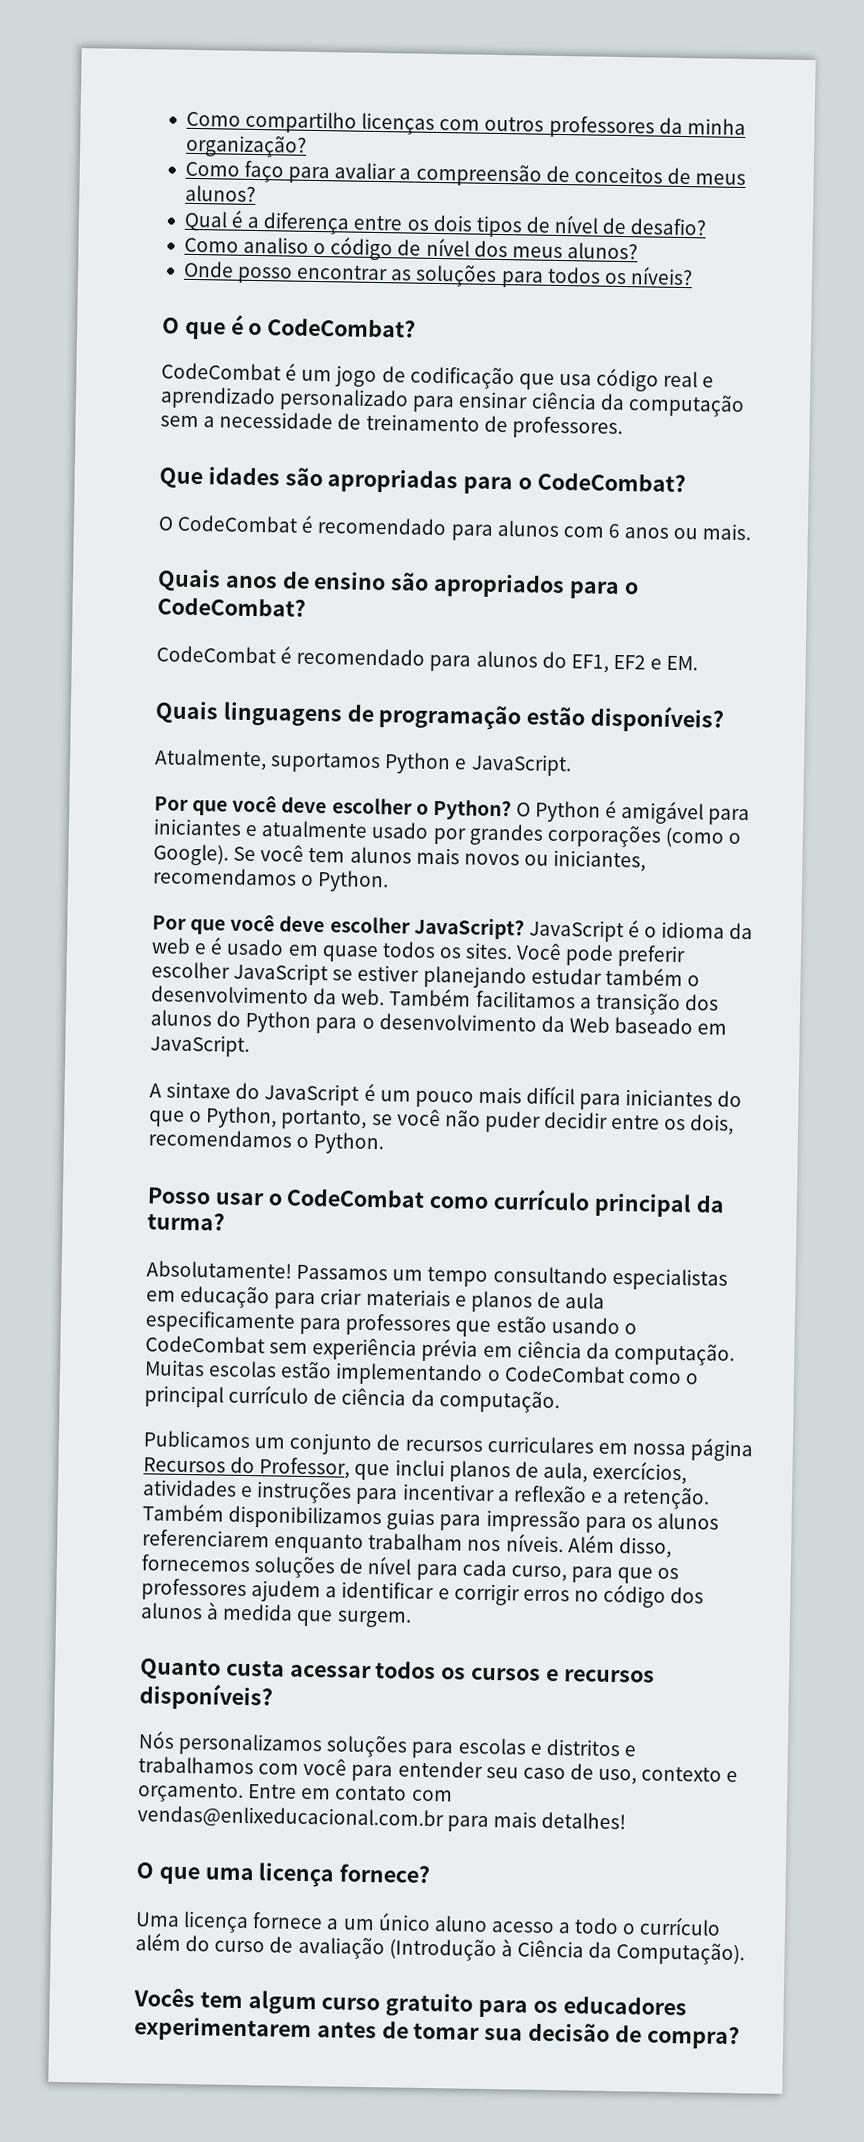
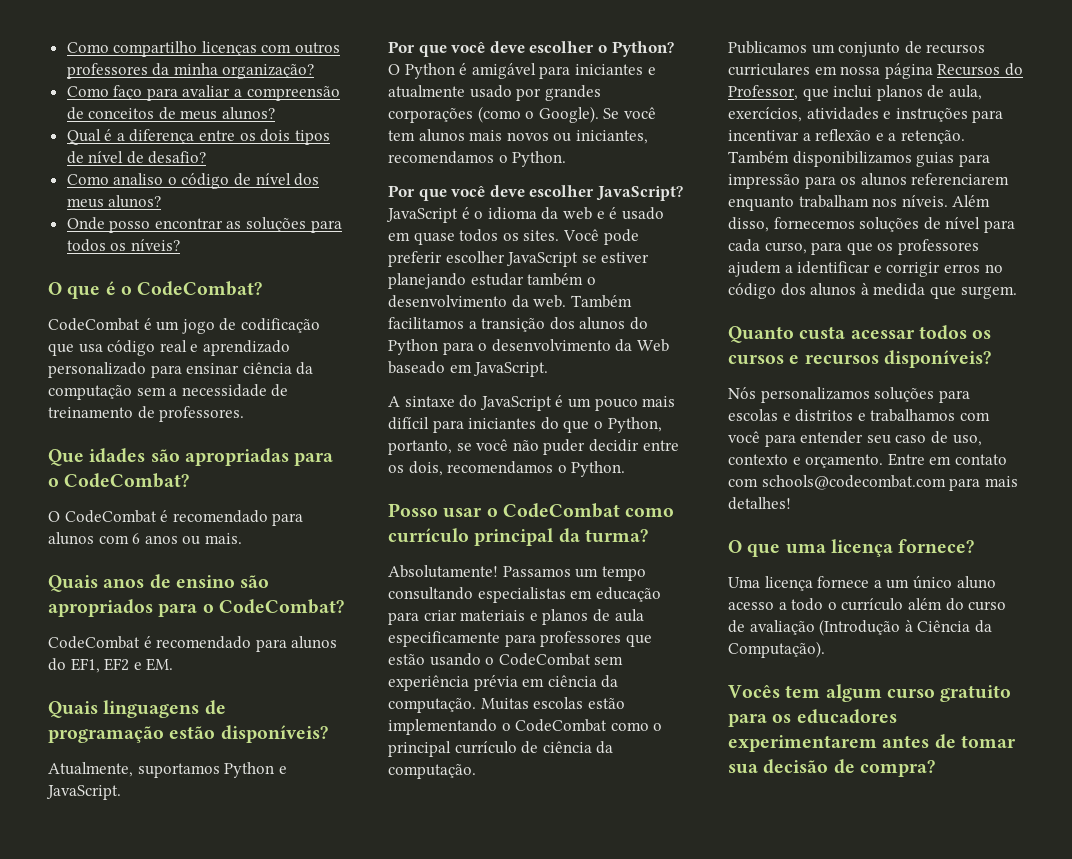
[137,1805,444,1831] vendas@enlixeducacional.com.br -> [761,475,946,490] schools@codecombat.com

